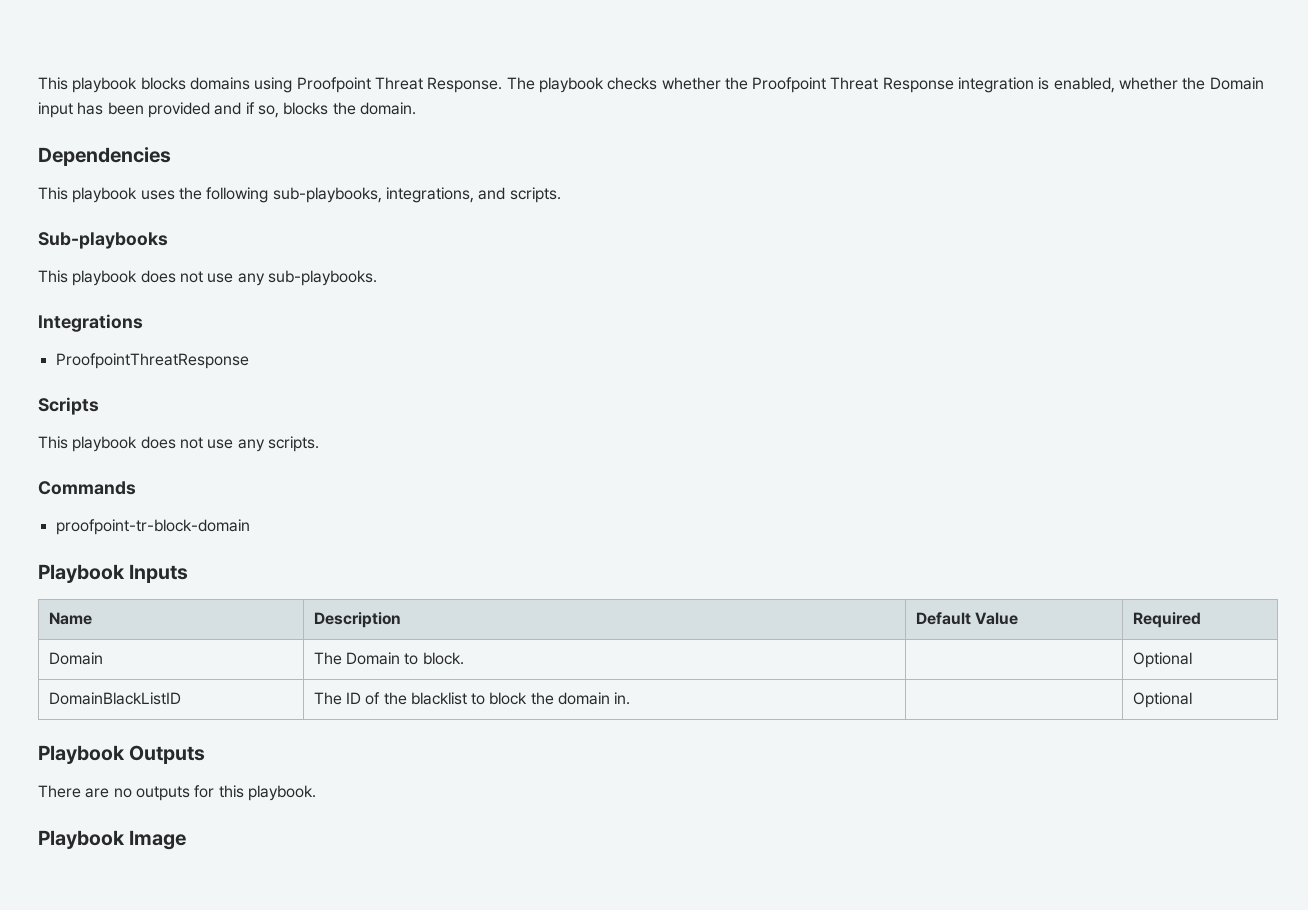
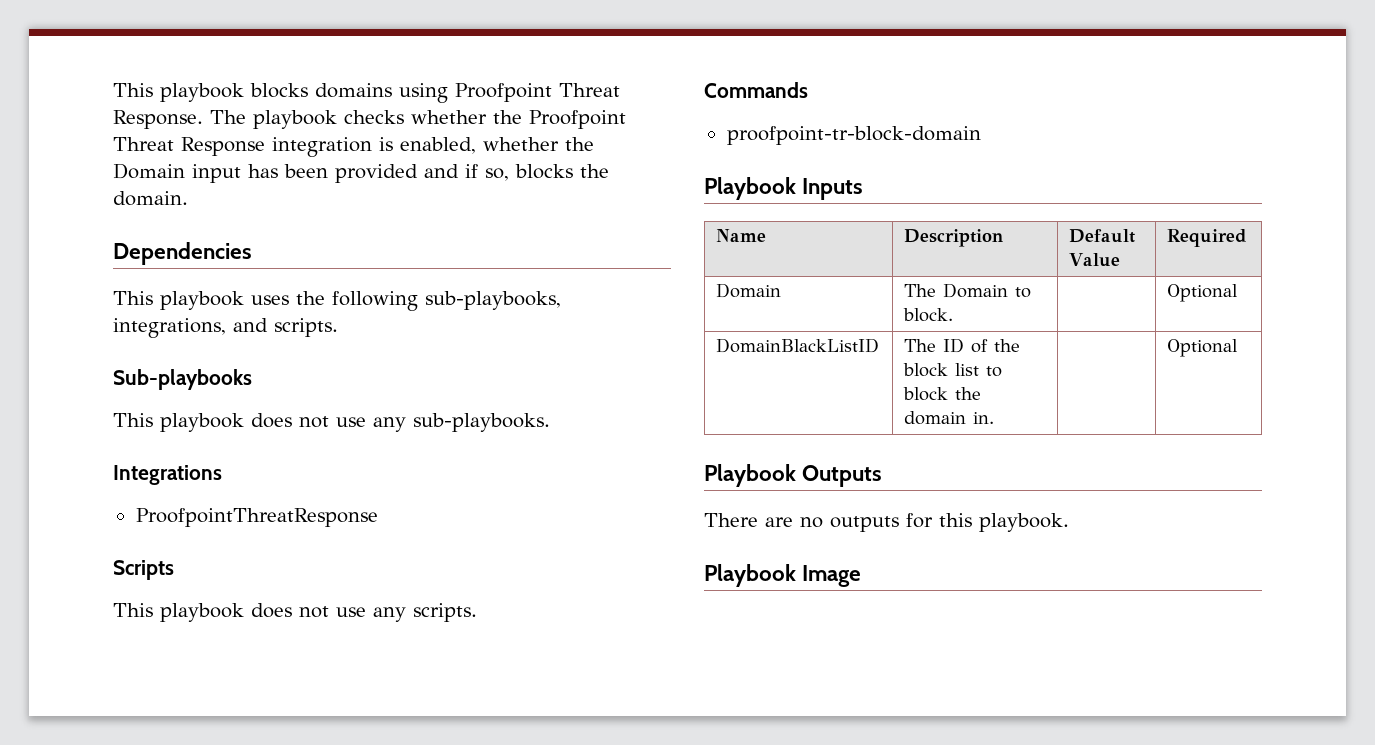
[410,692,467,705] blacklist -> [903,363,980,377] block list

